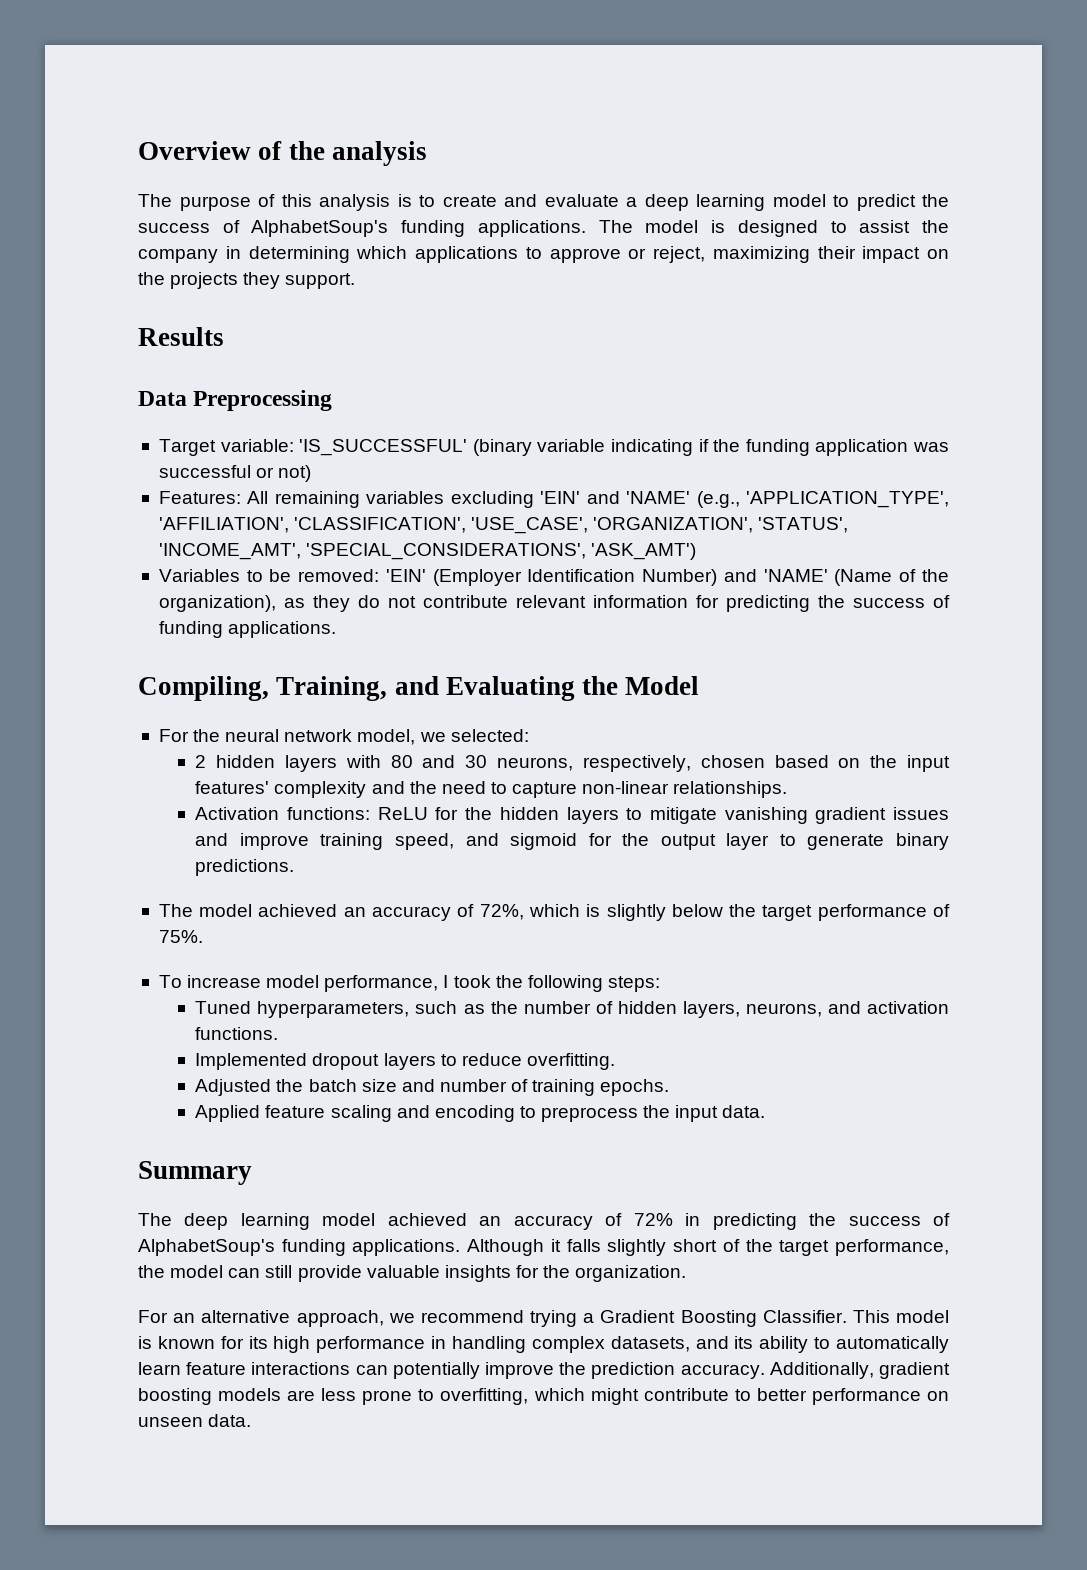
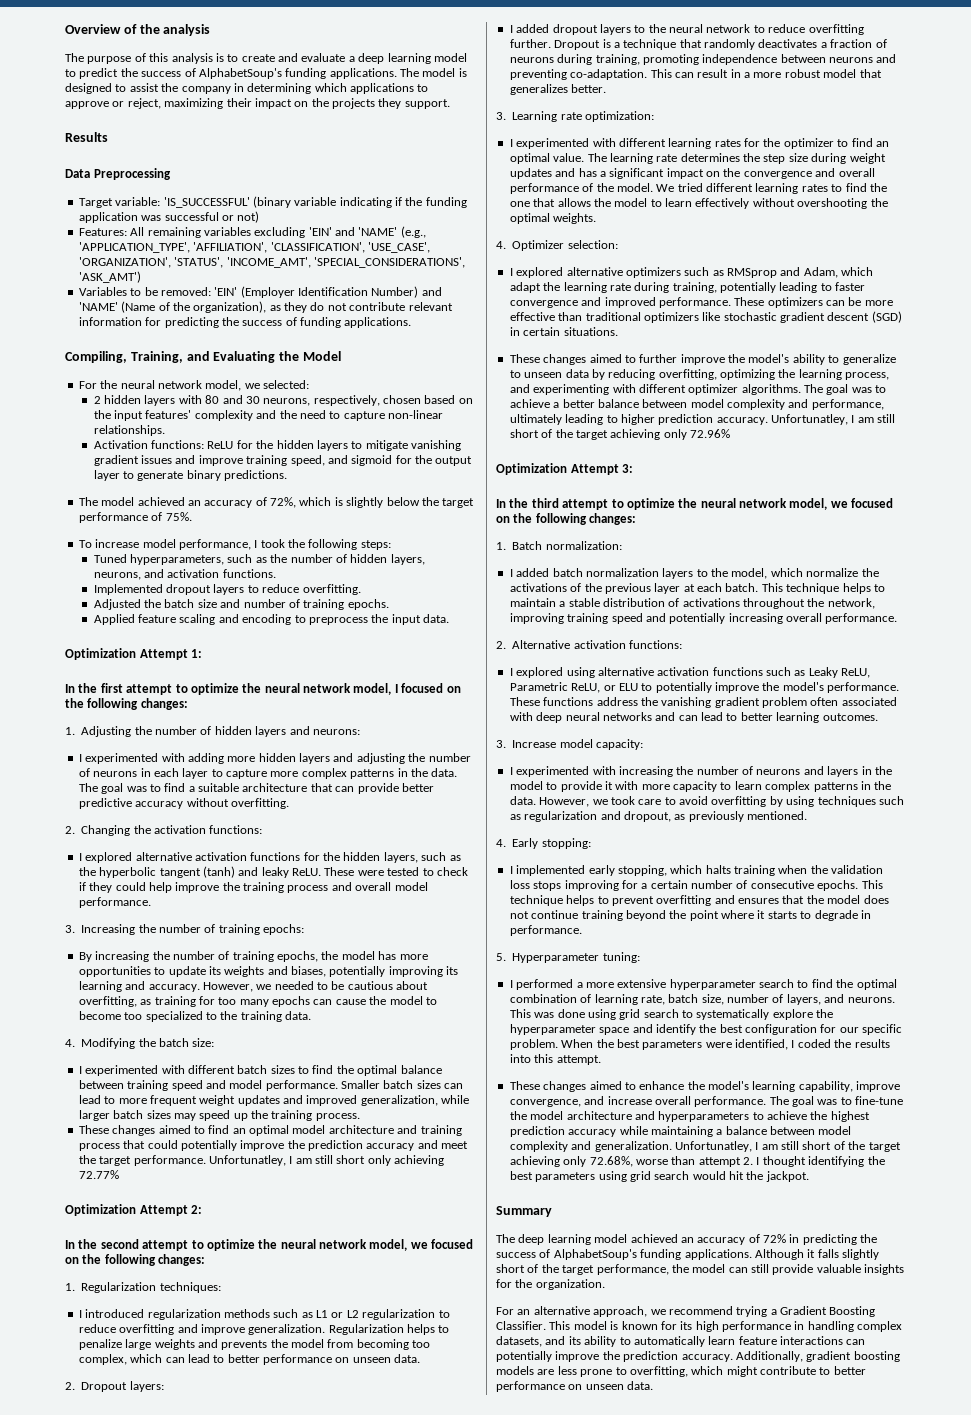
(766, 1111) none -> [65,648,203,660] [65,683,461,695] [65,698,188,710] [65,726,360,737] [78,753,471,764] [78,768,458,779] [78,783,434,794] [78,798,289,809] [65,825,263,836] [78,852,461,863] [78,866,468,878] [78,882,428,893] [78,897,151,908] [65,924,305,935] [78,951,428,962] [78,966,459,977] [78,981,429,992] [78,996,437,1007] [78,1011,311,1022] [65,1038,215,1049] [78,1065,442,1076] [78,1080,464,1091] [78,1095,470,1106] [78,1110,360,1121] [78,1125,462,1136] [78,1140,469,1151] [78,1155,445,1166] [78,1170,119,1179] [65,1204,203,1216] [65,1239,474,1251] [65,1254,206,1266] [65,1282,221,1293] [78,1309,450,1320] [78,1324,450,1335] [78,1339,431,1350] [78,1354,421,1365] [65,1381,164,1392] [509,24,864,35] [509,39,887,50] [509,54,897,65] [509,69,882,80] [509,84,607,95] [496,111,654,122] [509,138,889,149] [509,153,886,164] [509,168,875,179] [509,183,887,194] [509,198,888,209] [509,213,597,224] [496,240,618,251] [509,267,874,278] [509,282,866,293] [509,297,893,308] [509,311,902,323] [509,327,618,336] [509,354,896,365] [509,369,890,380] [509,384,887,395] [509,399,884,410] [509,414,896,425] [509,429,730,440] [496,463,634,475] [496,498,894,510] [496,513,637,525] [496,541,622,550] [509,568,879,579] [509,583,885,594] [509,598,875,609] [509,613,898,624] [496,640,682,649] [509,667,871,678] [509,682,900,693] [509,697,897,708] [509,712,878,723] [496,739,643,750] [509,766,892,777] [509,781,892,792] [509,796,904,807] [509,811,807,822] [496,838,591,849] [509,865,884,876] [509,880,883,891] [509,895,889,906] [509,910,871,921] [509,925,582,936] [496,952,640,963] [509,979,897,990] [509,994,895,1005] [509,1009,834,1020] [509,1024,903,1035] [509,1039,890,1050] [509,1054,601,1065] [509,1081,901,1092] [509,1096,904,1107] [509,1111,870,1122] [509,1126,852,1137] [509,1141,901,1152] [509,1156,885,1167] [509,1171,809,1182] // Optimization Attempt 1: // In the first attempt to optimize the neural network model, I focused on the following changes: // 1. Adjusting the number of hidden layers and neurons: // I experimented with adding more hidden layers and adjusting the number of neurons in each layer to capture more complex patterns in the data. The goal was to find a suitable architecture that can provide better predictive accuracy without overfitting. // 2. Changing the activation functions: // I explored alternative activation functions for the hidden layers, such as the hyperbolic tangent (tanh) and leaky ReLU. These were tested to check if they could help improve the training process and overall model performance. // 3. Increasing the number of training epochs: // By increasing the number of training epochs, the model has more opportunities to update its weights and biases, potentially improving its learning and accuracy. However, we needed to be cautious about overfitting, as training for too many epochs can cause the model to become too specialized to the training data. // 4. Modifying the batch size: // I experimented with different batch sizes to find the optimal balance between training speed and model performance. Smaller batch sizes can lead to more frequent weight updates and improved generalization, while larger batch sizes may speed up the training process. // These changes aimed to find an optimal model architecture and training process that could potentially improve the prediction accuracy and meet the target performance. Unfortunatley, I am still short only achieving 72.77% // Optimization Attempt 2: // In the second attempt to optimize the neural network model, we focused on the following changes: // 1. Regularization techniques: // I introduced regularization methods such as L1 or L2 regularization to reduce overfitting and improve generalization. Regularization helps to penalize large weights and prevents the model from becoming too complex, which can lead to better performance on unseen data. // 2. Dropout layers: // I added dropout layers to the neural network to reduce overfitting further. Dropout is a technique that randomly deactivates a fraction of neurons during training, promoting independence between neurons and preventing co-adaptation. This can result in a more robust model that generalizes better. // 3. Learning rate optimization: // I experimented with different learning rates for the optimizer to find an optimal value. The learning rate determines the step size during weight updates and has a significant impact on the convergence and overall performance of the model. We tried different learning rates to find the one that allows the model to learn effectively without overshooting the optimal weights. // 4. Optimizer selection: // I explored alternative optimizers such as RMSprop and Adam, which adapt the learning rate during training, potentially leading to faster convergence and improved performance. These optimizers can be more effective than traditional optimizers like stochastic gradient descent (SGD) in certain situations. // These changes aimed to further improve the model's ability to generalize to unseen data by reducing overfitting, optimizing the learning process, and experimenting with different optimizer algorithms. The goal was to achieve a better balance between model complexity and performance, ultimately leading to higher prediction accuracy. Unfortunatley, I am still short of the target achieving only 72.96% // Optimization Attempt 3: // In the third attempt to optimize the neural network model, we focused on the following changes: // 1. Batch normalization: // I added batch normalization layers to the model, which normalize the activations of the previous layer at each batch. This technique helps to maintain a stable distribution of activations throughout the network, improving training speed and potentially increasing overall performance. // 2. Alternative activation functions: // I explored using alternative activation functions such as Leaky ReLU, Parametric ReLU, or ELU to potentially improve the model's performance. These functions address the vanishing gradient problem often associated with deep neural networks and can lead to better learning outcomes. // 3. Increase model capacity: // I experimented with increasing the number of neurons and layers in the model to provide it with more capacity to learn complex patterns in the data. However, we took care to avoid overfitting by using techniques such as regularization and dropout, as previously mentioned. // 4. Early stopping: // I implemented early stopping, which halts training when the validation loss stops improving for a certain number of consecutive epochs. This technique helps to prevent overfitting and ensures that the model does not continue training beyond the point where it starts to degrade in performance. // 5. Hyperparameter tuning: // I performed a more extensive hyperparameter search to find the optimal combination of learning rate, batch size, number of layers, and neurons. This was done using grid search to systematically explore the hyperparameter space and identify the best configuration for our specific problem. When the best parameters were identified, I coded the results into this attempt. // These changes aimed to enhance the model's learning capability, improve convergence, and increase overall performance. The goal was to fine-tune the model architecture and hyperparameters to achieve the highest prediction accuracy while maintaining a balance between model complexity and generalization. Unfortunatley, I am still short of the target achieving only 72.68%, worse than attempt 2. I thought identifying the best parameters using grid search would hit the jackpot.

